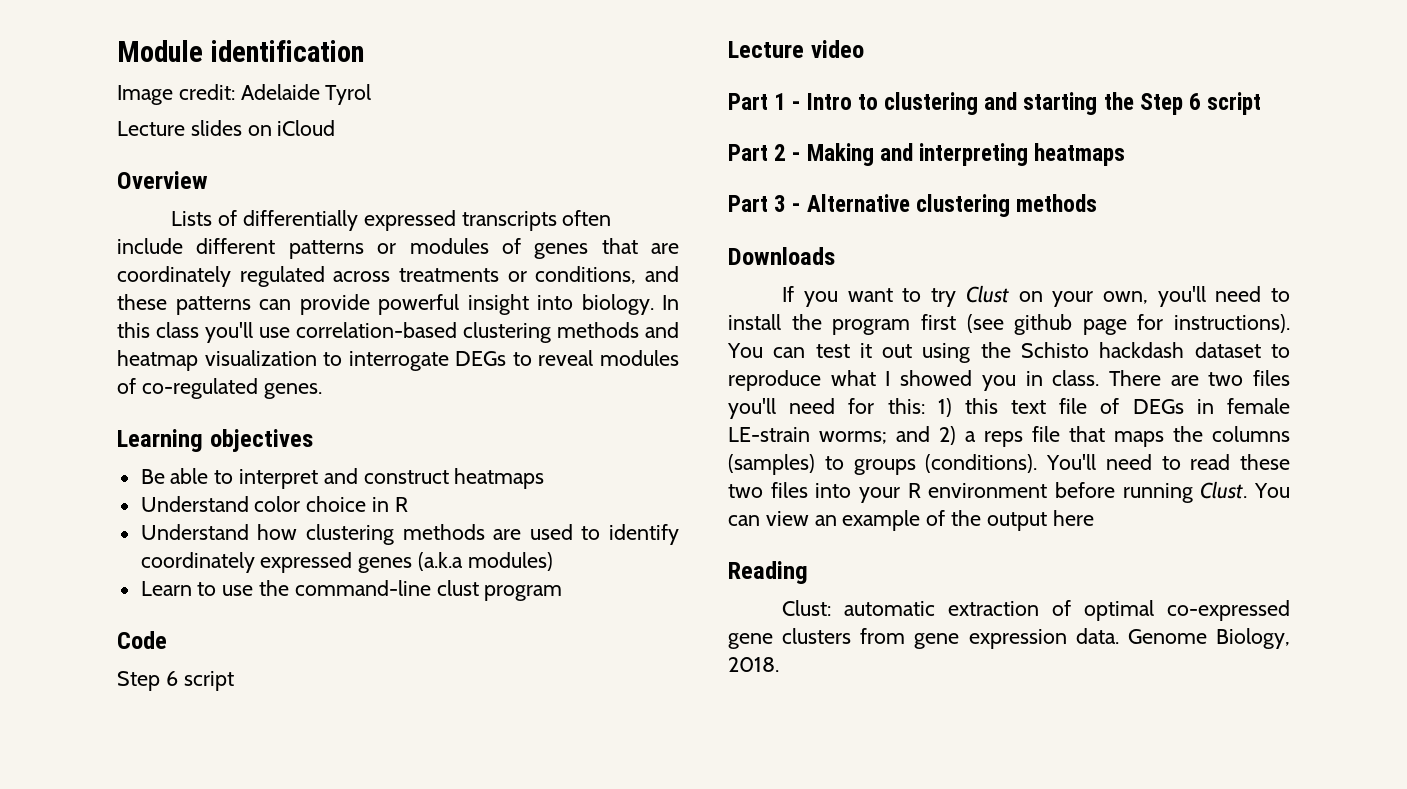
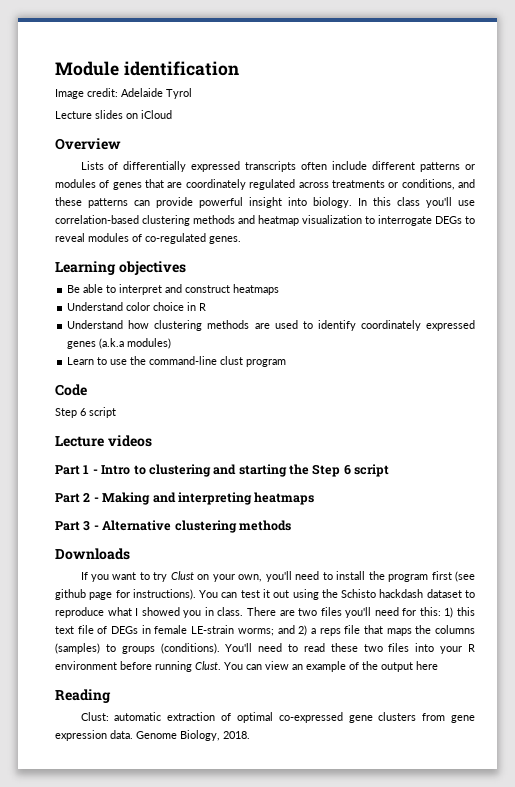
[810,40,864,58] video -> [107,435,152,447] videos

